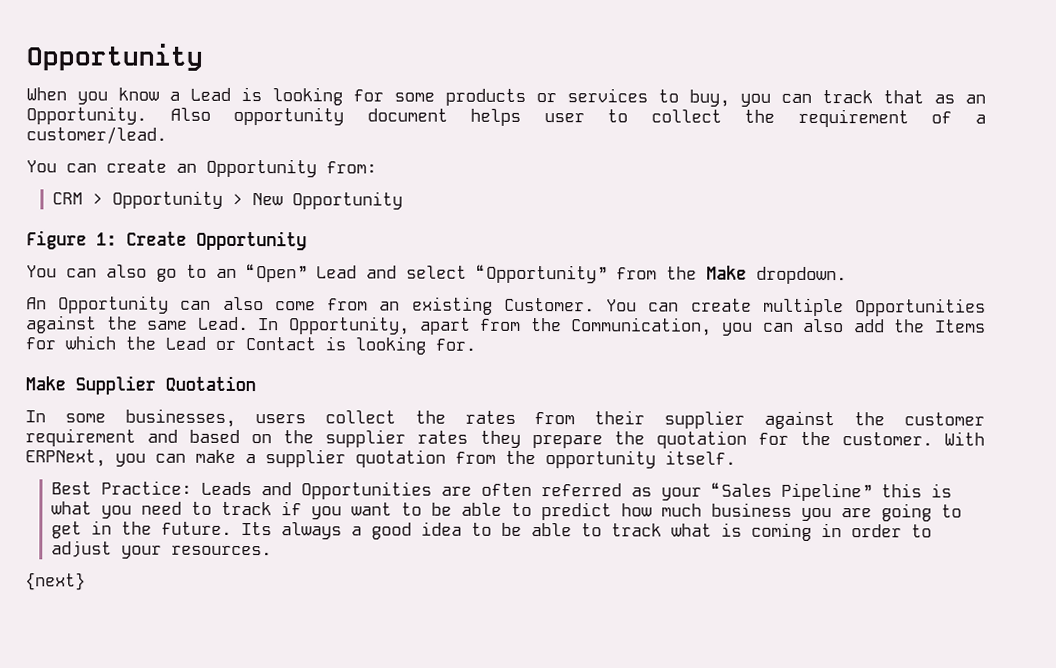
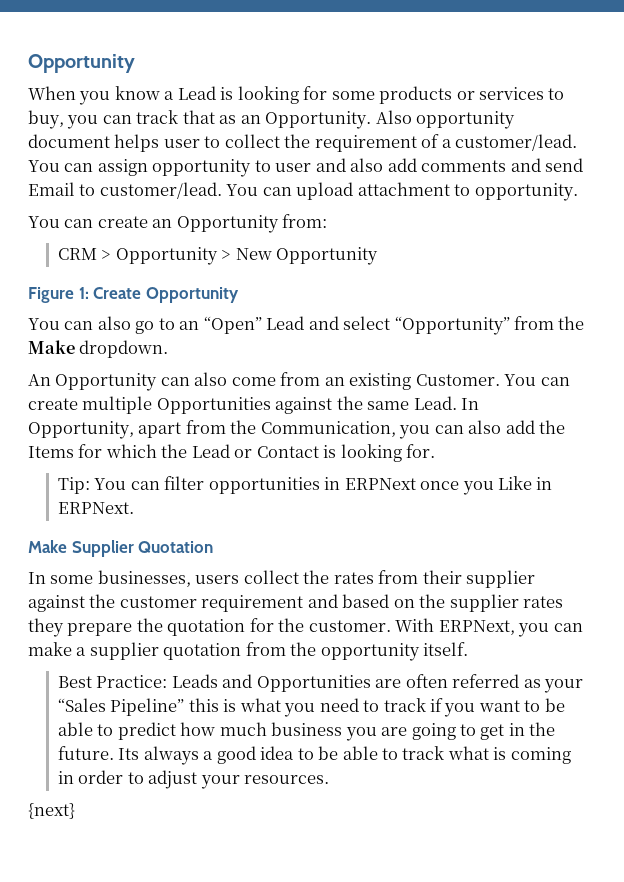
(167, 135) none -> [28,158,584,177] [28,182,578,201] You can assign opportunity to user and also add comments and send Email to customer/lead. You can upload attachment to opportunity.
(476, 344) none -> [57,476,553,495] [57,502,134,514] // Tip: You can filter opportunities in ERPNext once you Like in ERPNext.

